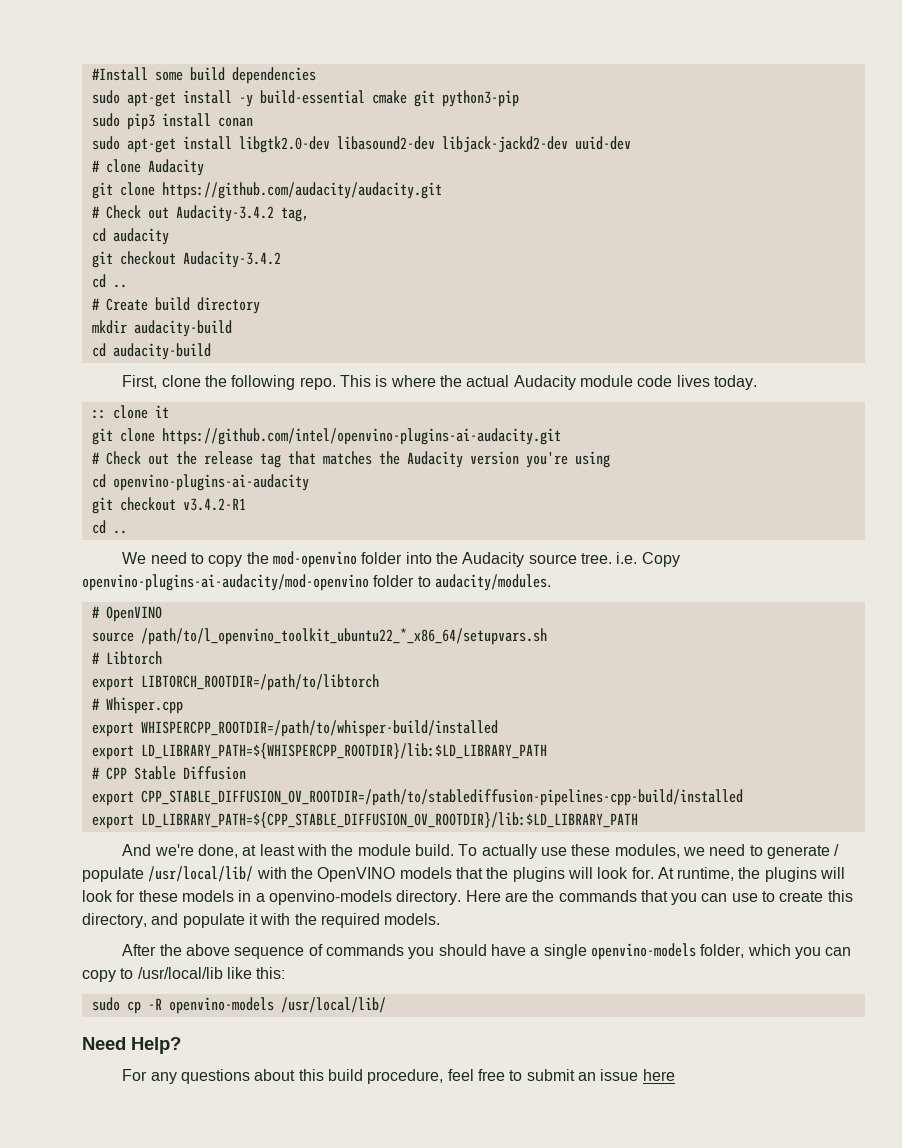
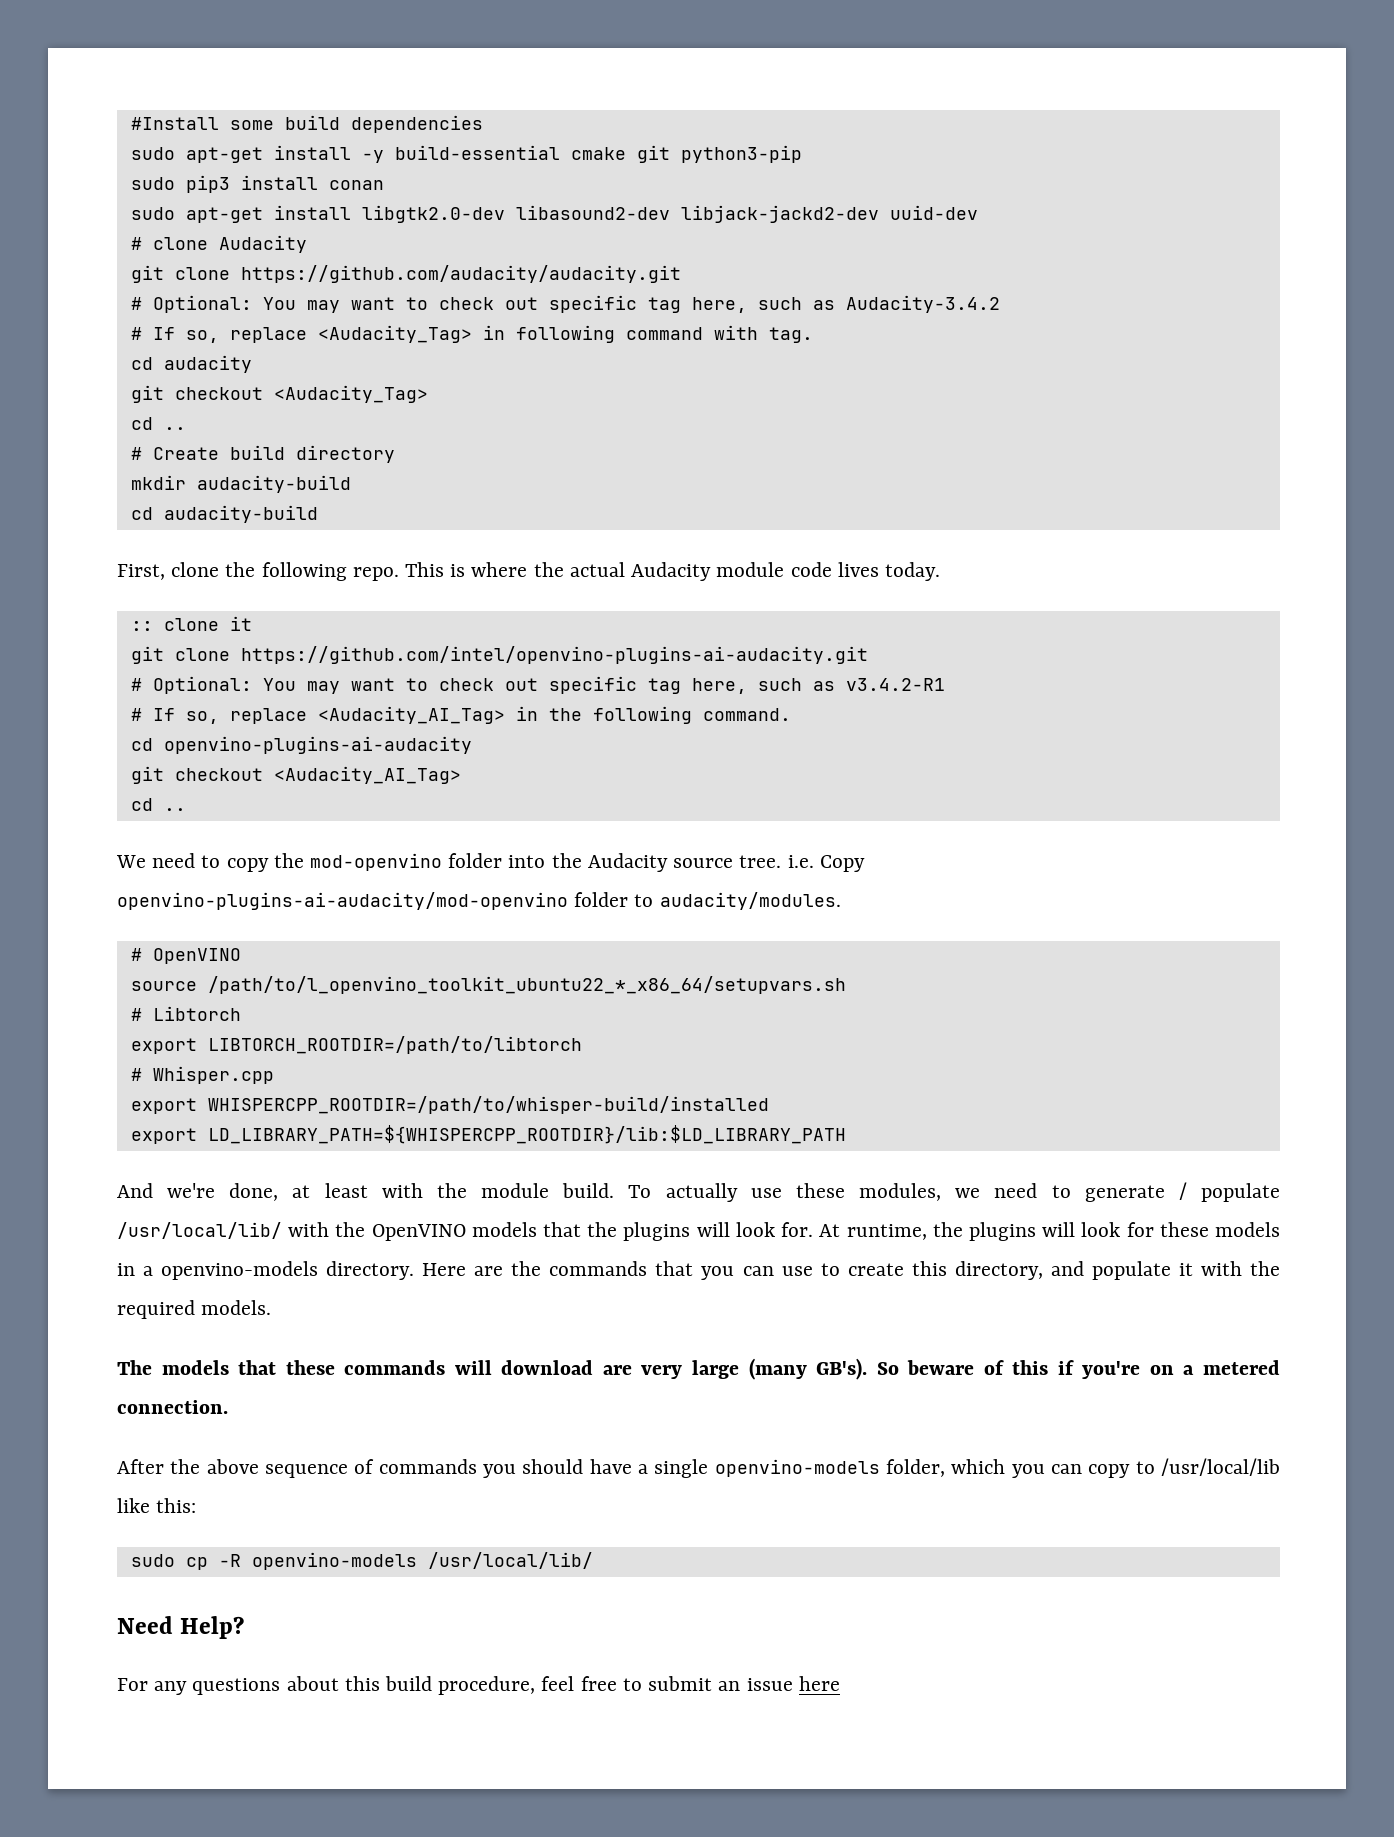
[105,205,309,222] Check out Audacity-3.4.2 tag, -> [152,295,1000,313] [130,325,813,343] Optional: You may want to check out specific tag here, such as Audacity-3.4.2 // # If so, replace <Audacity_Tag> in following command with tag.
[182,251,281,268] Audacity-3.4.2 -> [273,385,428,403] <Audacity_Tag>
[105,451,610,468] Check out the release tag that matches the Audacity version you're using -> [152,676,945,694] [130,706,791,724] Optional: You may want to check out specific tag here, such as v3.4.2-R1 // # If so, replace <Audacity_AI_Tag> in the following command.
[182,498,246,511] v3.4.2-R1 -> [273,766,461,784] <Audacity_AI_Tag>
[91,766,246,780] [91,789,743,806] [91,812,638,829] // # CPP Stable Diffusion // export CPP_STABLE_DIFFUSION_OV_ROOTDIR=/path/to/stablediffusion-pipelines-cpp-build/installed // export LD_LIBRARY_PATH=${CPP_STABLE_DIFFUSION_OV_ROOTDIR}/lib:$LD_LIBRARY_PATH -> (846, 1134) none
(441, 919) none -> [117,1358,1280,1380] [117,1400,228,1414] // The models that these commands will download are very large (many GB's). So beware of this if you're on a metered connection.

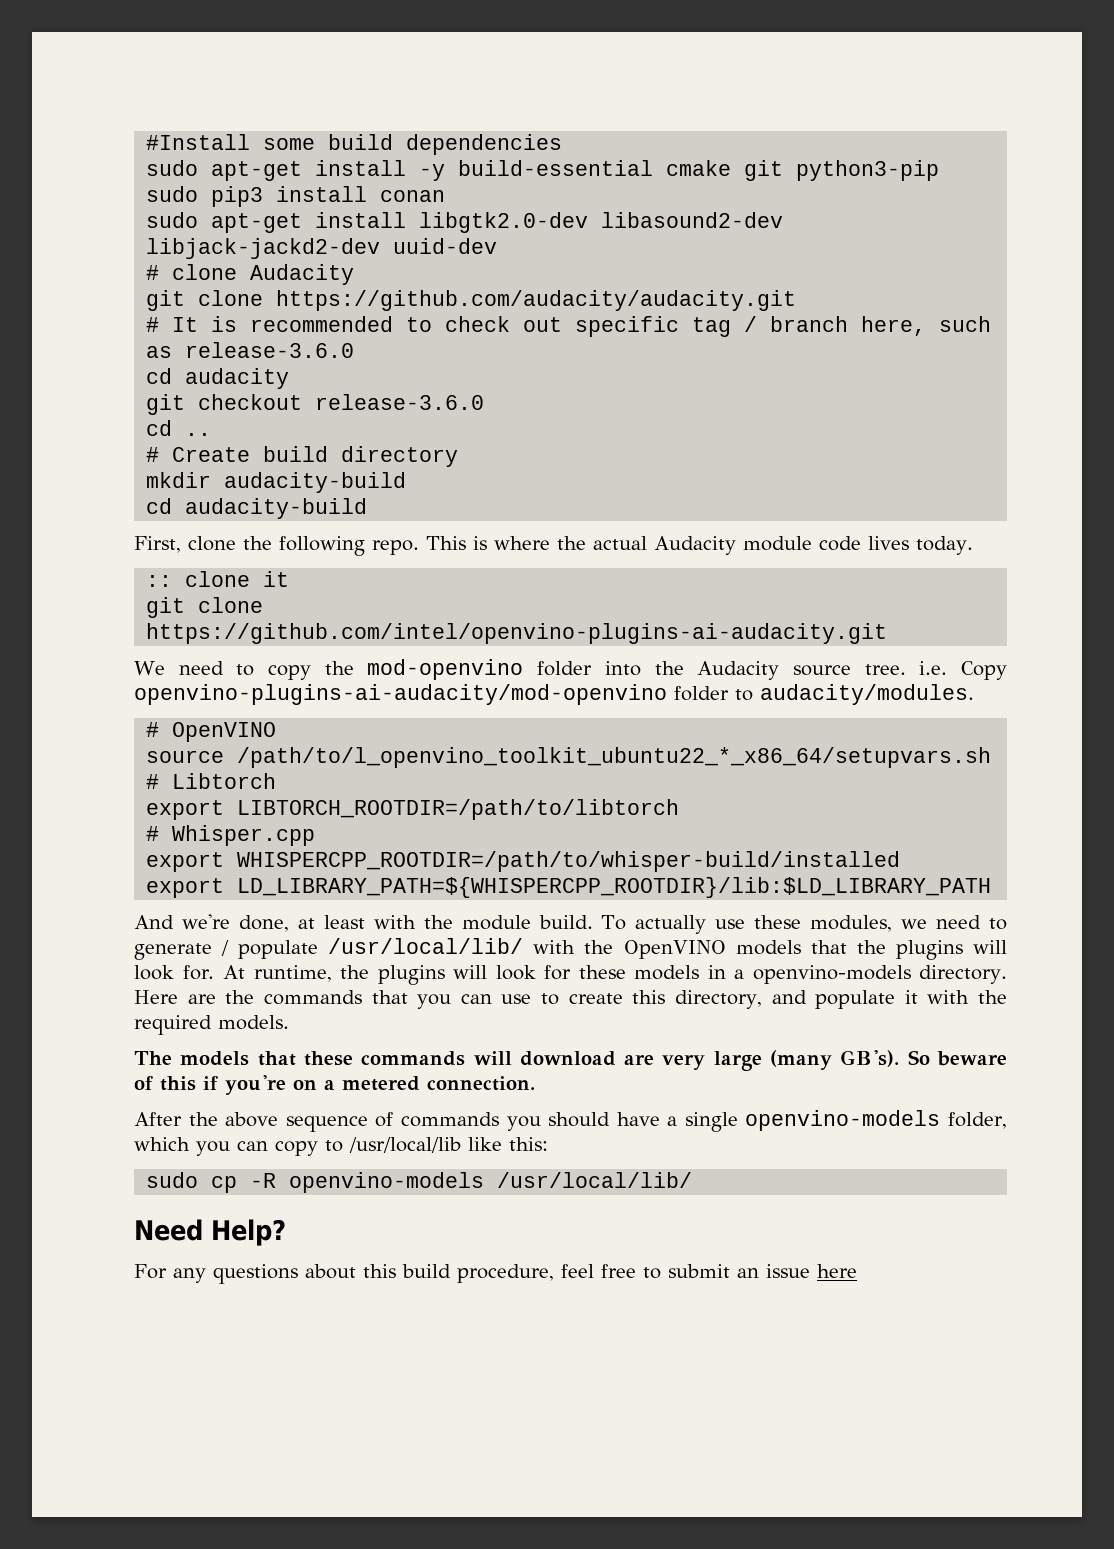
[152,295,1000,313] [130,325,813,343] Optional: You may want to check out specific tag here, such as Audacity-3.4.2 // # If so, replace <Audacity_Tag> in following command with tag. -> [172,316,992,337] [146,342,355,358] It is recommended to check out specific tag / branch here, such as release-3.6.0
[273,385,428,403] <Audacity_Tag> -> [315,394,485,410] release-3.6.0
[130,676,945,694] [130,706,791,724] [130,736,472,754] [130,766,461,784] [130,798,186,811] // # Optional: You may want to check out specific tag here, such as v3.4.2-R1 // # If so, replace <Audacity_AI_Tag> in the following command. // cd openvino-plugins-ai-audacity // git checkout <Audacity_AI_Tag> // cd .. -> (888, 633) none

